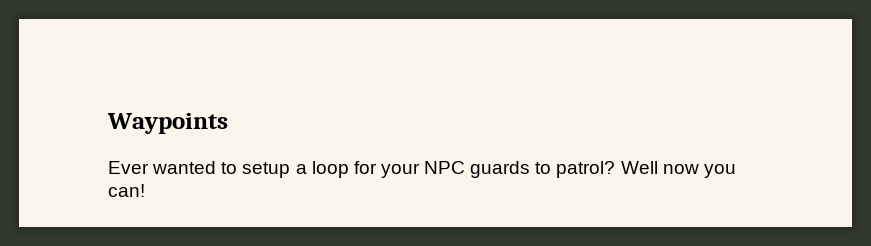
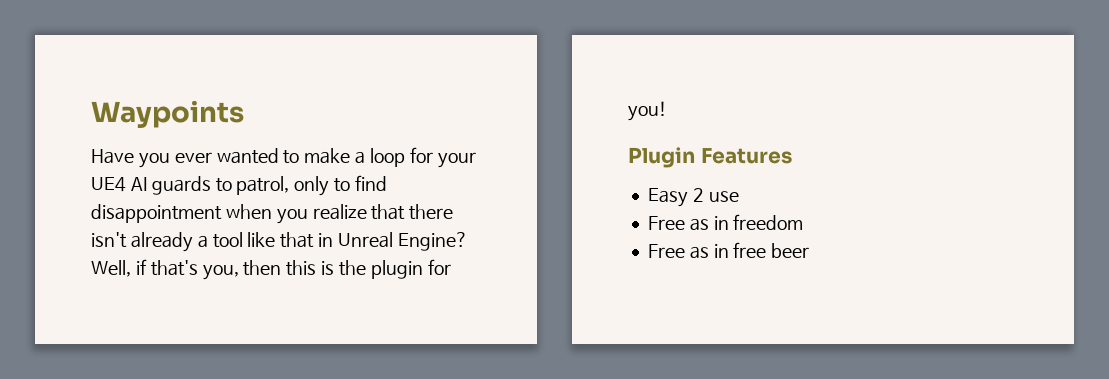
[108,161,149,174] Ever -> [91,149,212,168] Have you ever
[242,162,291,178] setup -> [304,148,351,164] make
[424,161,736,178] [108,184,145,197] NPC guards to patrol? Well now you can! -> [91,175,388,196] [91,204,454,224] [91,232,468,252] [91,259,451,280] [628,101,667,121] [628,147,792,168] [647,188,739,207] [647,214,804,231] [647,242,810,259] UE4 AI guards to patrol, only to find disappointment when you realize that there isn't already a tool like that in Unreal Engine? Well, if that's you, then this is the plugin for you! // Plugin Features // Easy 2 use // Free as in freedom // Free as in free beer

